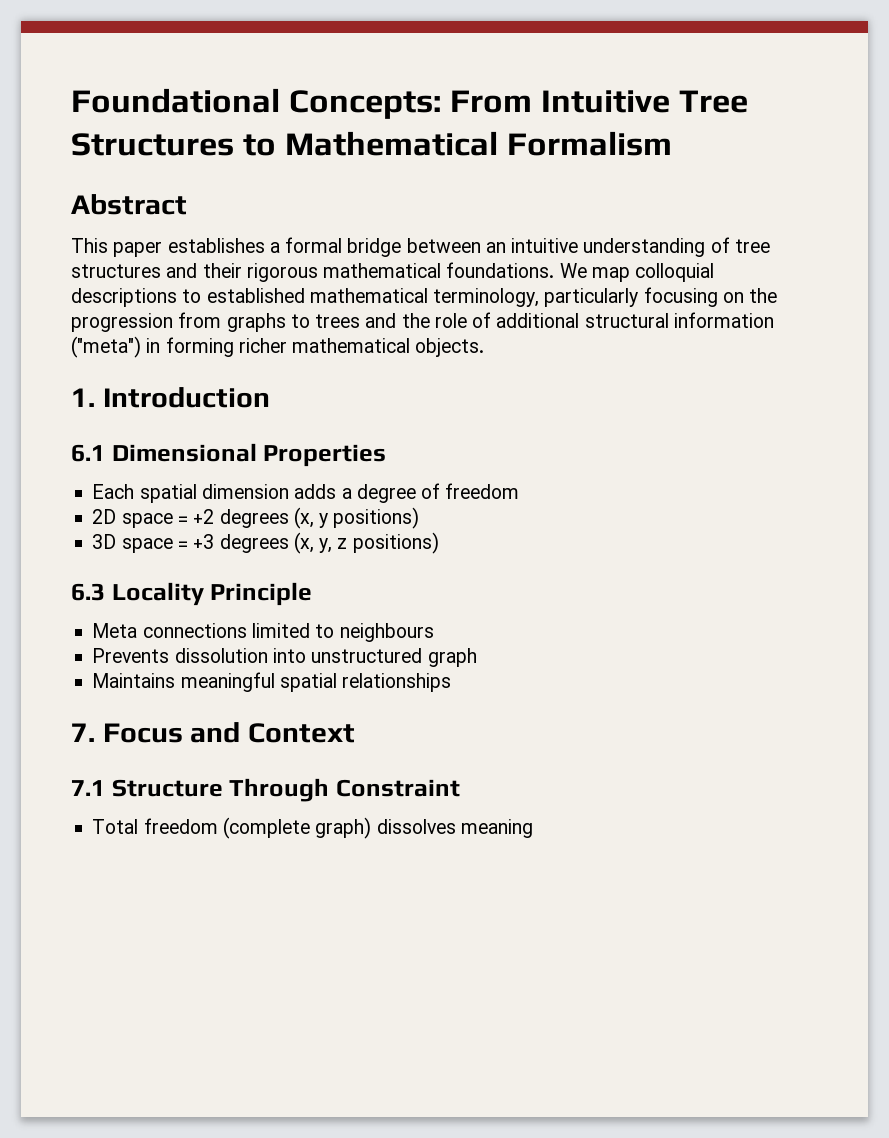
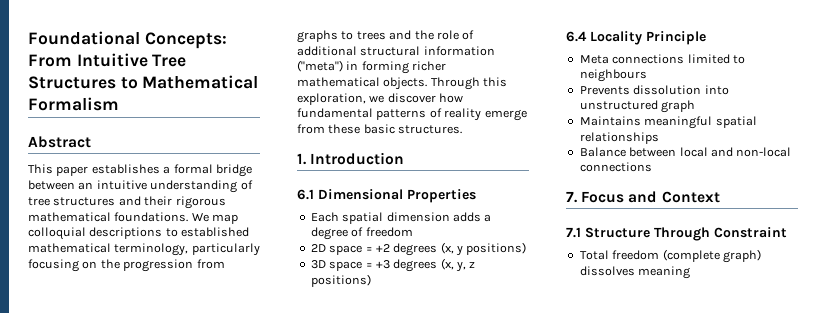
(485, 347) none -> [430,77,508,90] [297,93,464,105] [297,108,527,121] [297,124,463,134] Through this exploration, we discover how fundamental patterns of reality emerge from these basic structures.
[71,583,105,601] 6.3 -> [566,31,587,42] 6.4
(452, 682) none -> [579,147,792,157] [579,162,652,172] // Balance between local and non-local connections

